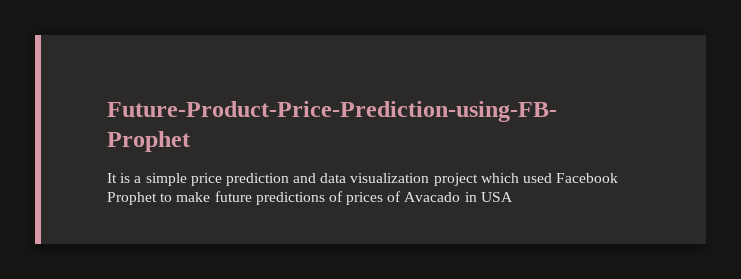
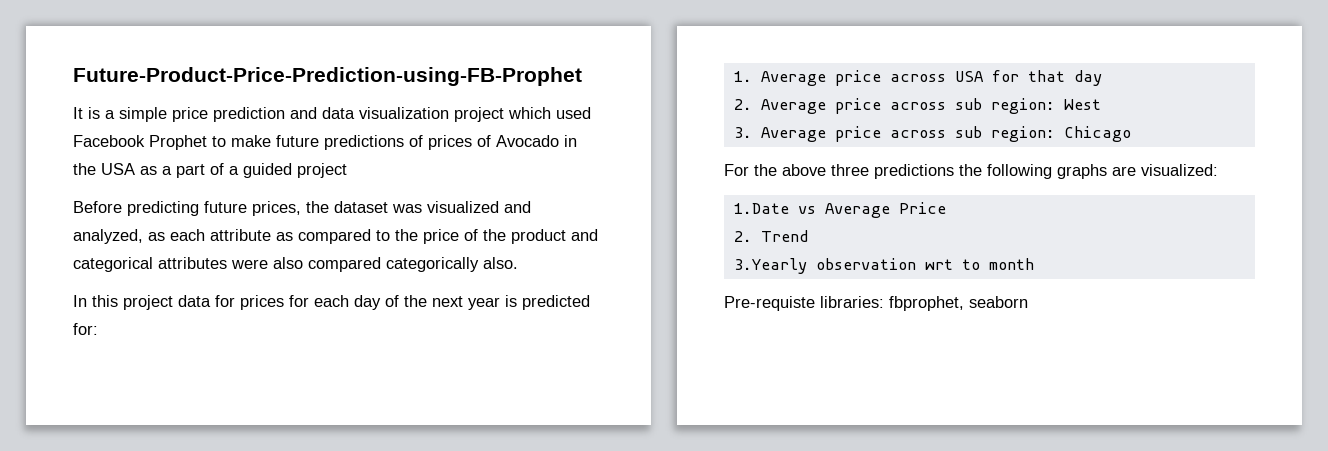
[404,192,513,202] Avacado in USA -> [496,135,577,147] [73,163,347,178] [73,201,531,216] [73,229,598,244] [73,257,518,272] [73,295,590,310] [73,323,98,335] [733,70,1102,86] [733,98,1101,114] [733,126,1131,142] [724,164,1218,179] [733,202,946,218] [733,230,808,242] [733,258,1034,274] [724,296,1028,311] Avocado in the USA as a part of a guided project // Before predicting future prices, the dataset was visualized and analyzed, as each attribute as compared to the price of the product and categorical attributes were also compared categorically also. // In this project data for prices for each day of the next year is predicted for: // 1. Average price across USA for that day // 2. Average price across sub region: West // 3. Average price across sub region: Chicago // For the above three predictions the following graphs are visualized: // 1.Date vs Average Price // 2. Trend // 3.Yearly observation wrt to month // Pre-requiste libraries: fbprophet, seaborn

